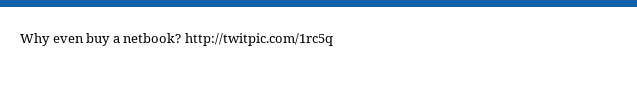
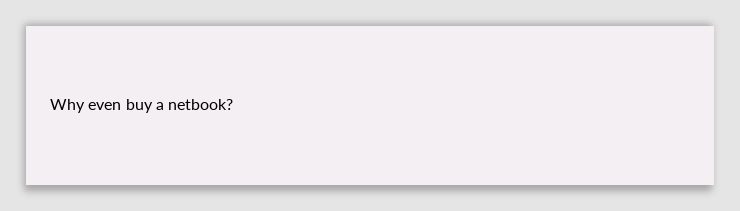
[184,33,333,46] http://twitpic.com/1rc5q -> (234, 104) none

